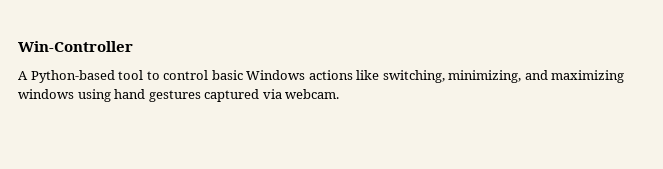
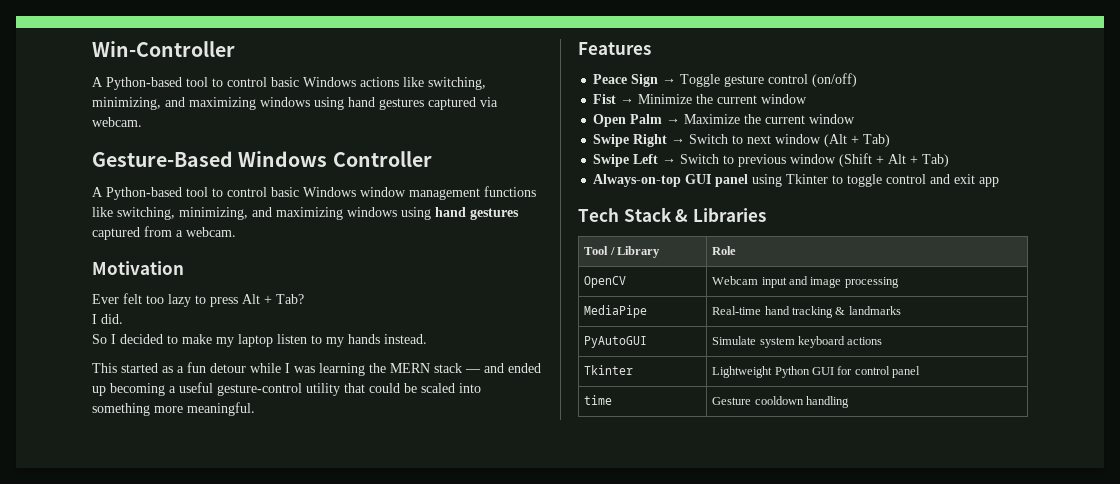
(340, 94) none -> [92,151,432,167] [92,186,536,200] [92,207,519,220] [92,226,236,240] [92,261,184,275] [92,293,304,307] [92,314,123,324] [92,334,427,347] [92,362,541,376] [92,382,481,396] [92,402,255,416] [578,42,651,55] [593,73,858,87] [593,94,808,104] [593,114,856,127] [593,134,891,147] [593,153,950,167] [593,174,1000,187] [578,207,766,222] [584,246,660,258] [712,246,737,255] [584,276,627,288] [712,276,899,288] [584,305,648,318] [712,306,901,318] [584,336,648,348] [712,336,883,348] [584,365,634,375] [712,366,921,378] [584,395,613,405] [712,396,849,408] // Gesture-Based Windows Controller // A Python-based tool to control basic Windows window management functions like switching, minimizing, and maximizing windows using hand gestures captured from a webcam. // Motivation // Ever felt too lazy to press Alt + Tab? // I did. // So I decided to make my laptop listen to my hands instead. // This started as a fun detour while I was learning the MERN stack — and ended up becoming a useful gesture-control utility that could be scaled into something more meaningful. // Features // Peace Sign → Toggle gesture control (on/off) // Fist → Minimize the current window // Open Palm → Maximize the current window // Swipe Right → Switch to next window (Alt + Tab) // Swipe Left → Switch to previous window (Shift + Alt + Tab) // Always-on-top GUI panel using Tkinter to toggle control and exit app // Tech Stack & Libraries // Tool / Library | Role // OpenCV | Webcam input and image processing // MediaPipe | Real-time hand tracking & landmarks // PyAutoGUI | Simulate system keyboard actions // Tkinter | Lightweight Python GUI for control panel // time | Gesture cooldown handling

